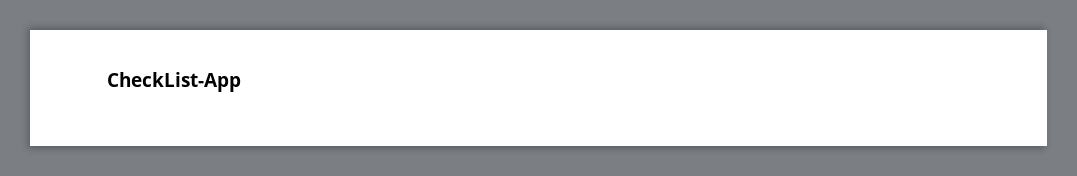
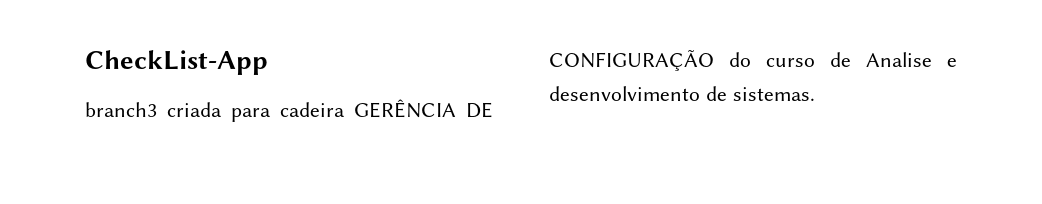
(241, 82) none -> [85,99,493,122] [549,49,957,71] [549,86,815,101] // branch3 criada para cadeira GERÊNCIA DE CONFIGURAÇÃO do curso de Analise e desenvolvimento de sistemas.

